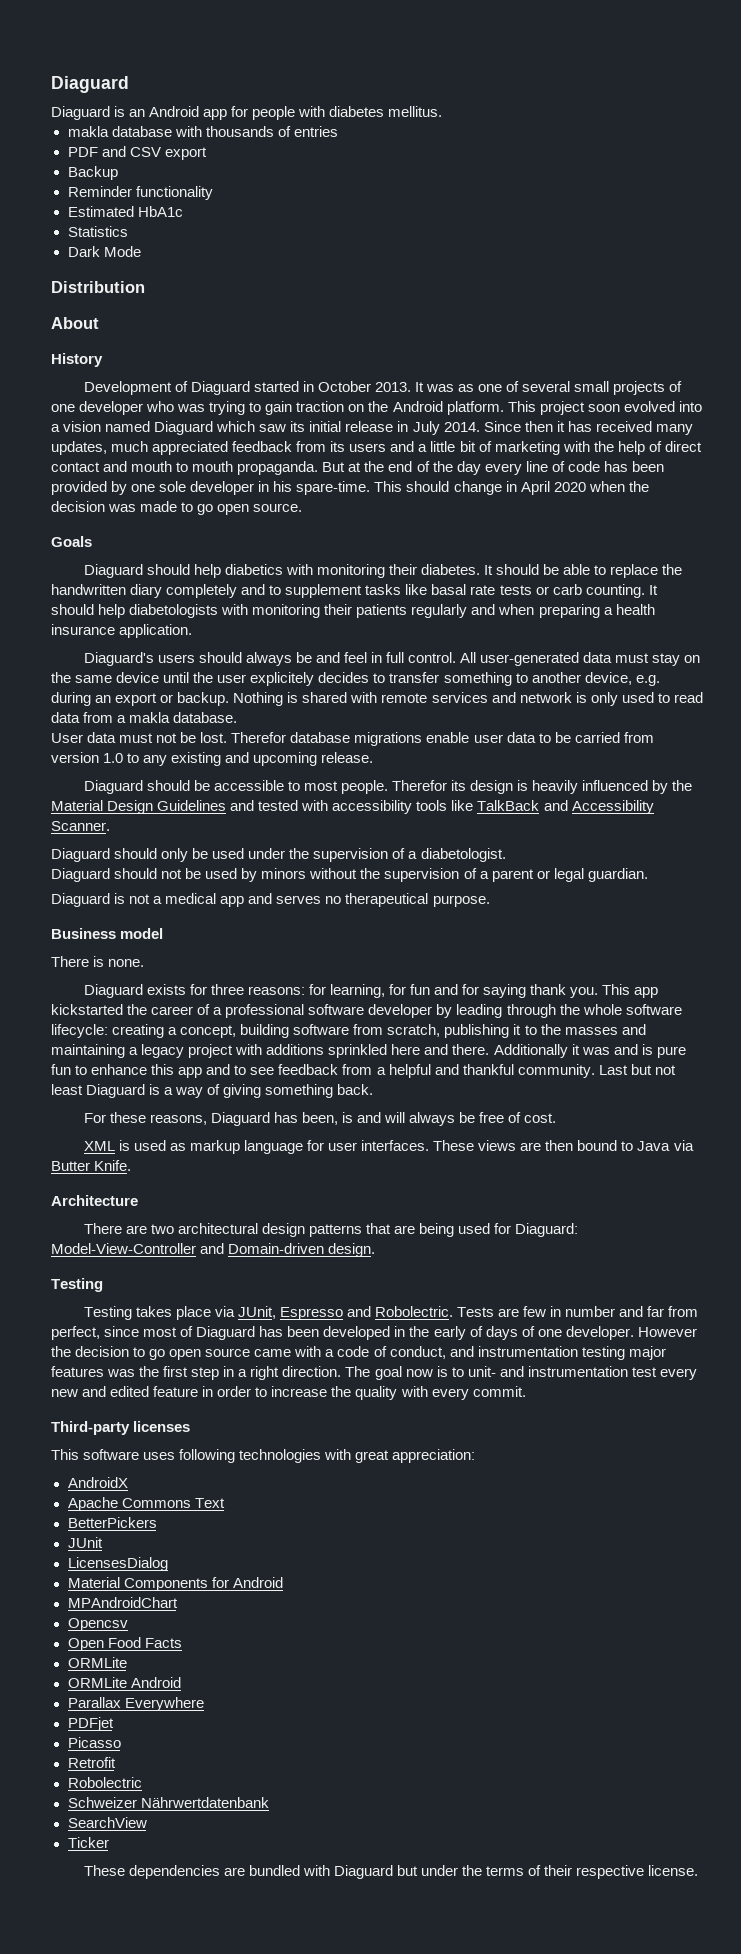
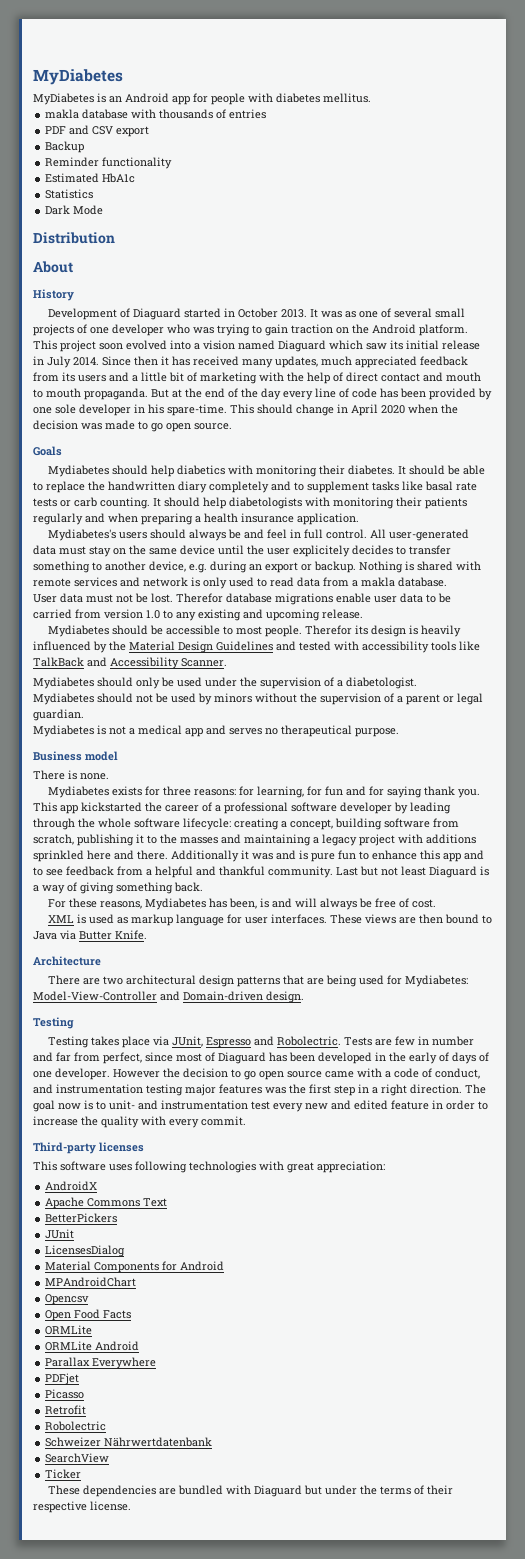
[51,76,129,93] [51,106,110,120] Diaguard // Diaguard -> [33,69,123,85] [33,93,94,105] MyDiabetes // MyDiabetes
[83,564,143,578] Diaguard -> [47,465,109,477] Mydiabetes
[83,652,154,666] Diaguard's -> [47,529,116,541] Mydiabetes's
[83,780,143,794] Diaguard -> [47,625,109,637] Mydiabetes
[51,848,110,862] Diaguard -> [33,677,94,689] Mydiabetes
[51,868,110,882] Diaguard -> [33,693,94,705] Mydiabetes
[51,893,110,907] Diaguard -> [33,725,94,737] Mydiabetes
[83,984,143,998] Diaguard -> [47,786,109,798] Mydiabetes
[210,1112,270,1126] Diaguard -> [144,898,206,910] Mydiabetes
[515,1223,579,1237] Diaguard: -> [404,975,468,987] Mydiabetes:

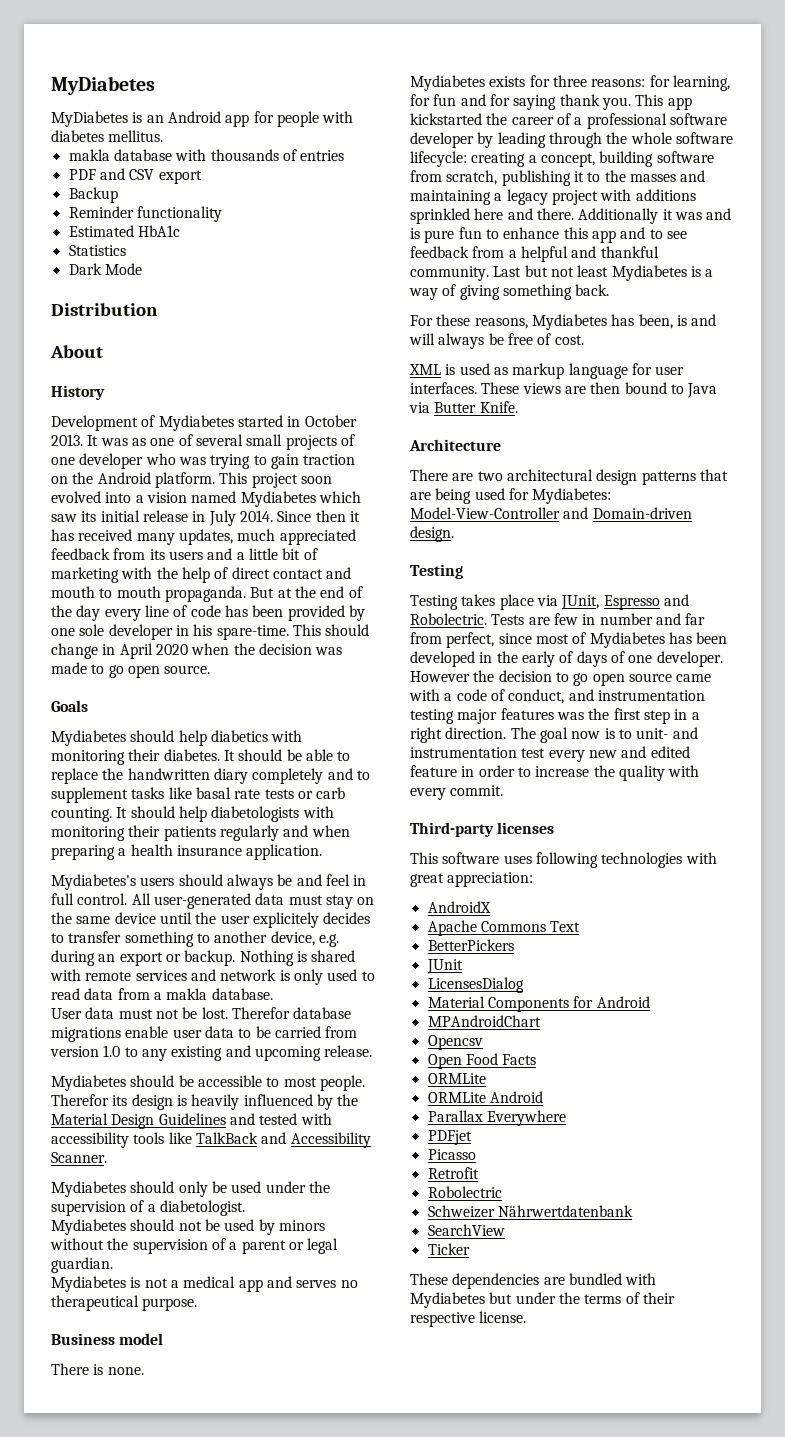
[132,308,181,320] Diaguard -> [158,415,234,431] Mydiabetes
[278,340,326,352] Diaguard -> [240,491,316,507] Mydiabetes
[429,866,477,878] Diaguard -> [611,265,687,281] Mydiabetes
[218,1052,266,1064] Diaguard -> [589,632,665,648] Mydiabetes
[253,1485,302,1497] Diaguard -> [410,1292,485,1308] Mydiabetes

